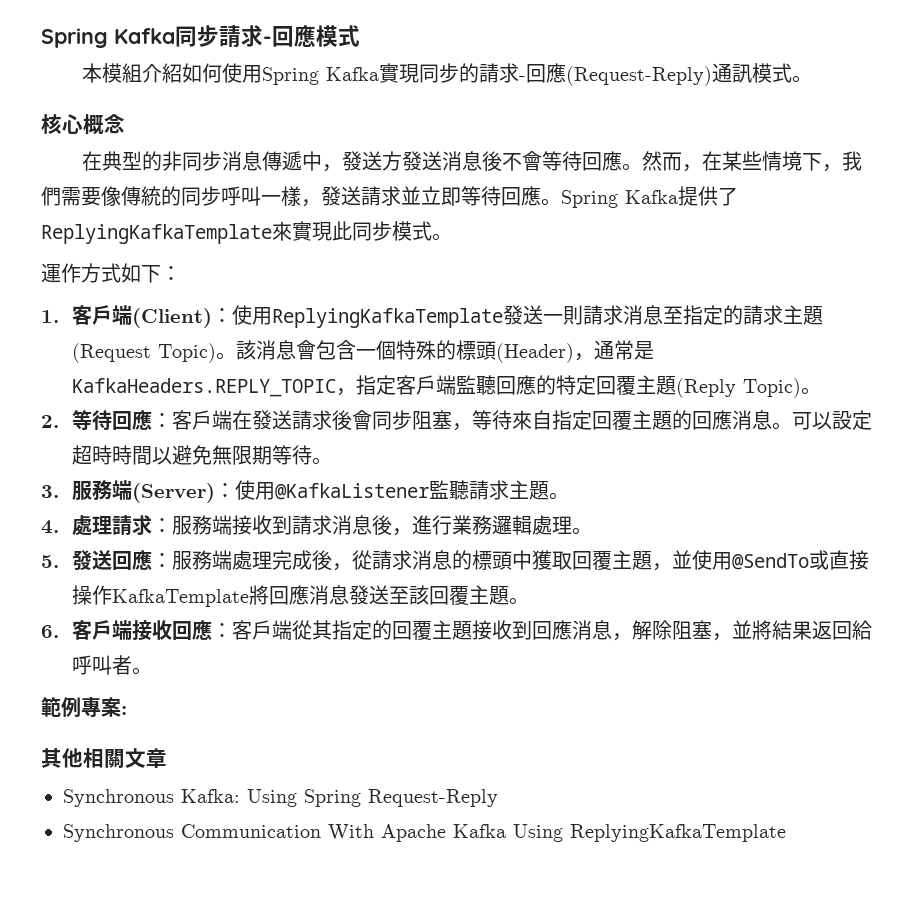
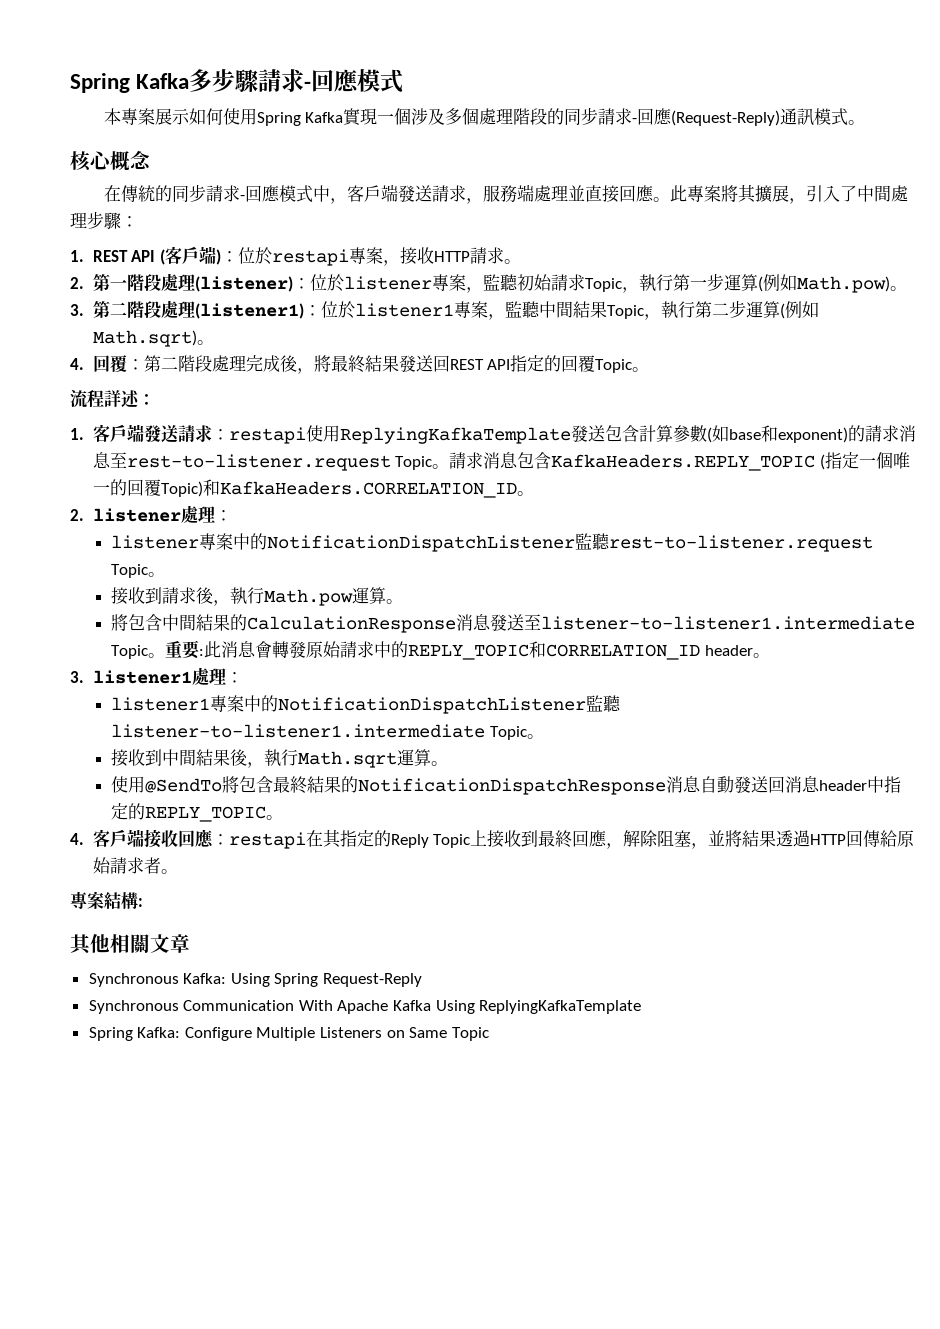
[41,25,219,48] Spring Kafka同步 -> [70,69,260,93] Spring Kafka多步驟
[102,63,183,83] 模組介紹 -> [120,108,190,125] 專案展示
[419,63,480,83] 同步的 -> [377,107,599,125] 一個涉及多個處理階段的同步
[102,151,863,172] [41,186,738,208] [41,221,452,244] [41,263,181,283] [41,305,824,328] [72,340,655,363] [72,375,822,398] [41,410,873,431] [72,445,333,465] [41,480,570,503] [41,515,593,536] [41,550,870,571] [72,585,530,607] [41,625,59,638] 典型的非同步消息傳遞中，發送方發送消息後不會等待回應。然而，在某些情境下，我們需要像傳統的同步呼叫一樣，發送請求並立即等待回應。Spring Kafka提供了ReplyingKafkaTemplate來實現此同步模式。 // 運作方式如下： // 1.客戶端(Client)：使用ReplyingKafkaTemplate發送一則請求消息至指定的請求主題(Request Topic)。該消息會包含一個特殊的標頭(Header)，通常是KafkaHeaders.REPLY_TOPIC，指定客戶端監聽回應的特定回覆主題(Reply Topic)。 // 2.等待回應：客戶端在發送請求後會同步阻塞，等待來自指定回覆主題的回應消息。可以設定超時時間以避免無限期等待。 // 3.服務端(Server)：使用@KafkaListener監聽請求主題。 // 4.處理請求：服務端接收到請求消息後，進行業務邏輯處理。 // 5.發送回應：服務端處理完成後，從請求消息的標頭中獲取回覆主題，並使用@SendTo或直接操作KafkaTemplate將回應消息發送至該回覆主題。 // 6. -> [120,184,908,204] [70,211,138,229] [70,246,521,266] [70,273,907,293] [70,300,819,320] [92,330,214,347] [70,355,650,374] [70,390,155,408] [70,424,916,444] [92,452,910,471] [92,479,534,498] [70,505,232,523] [111,533,874,552] [111,564,166,578] [111,587,404,606] [111,614,916,633] [111,640,770,660] [70,667,243,685] [111,695,622,714] [111,724,544,740] [111,749,449,768] [111,776,902,795] [111,803,284,822] [70,833,84,845] 傳統的同步請求-回應模式中，客戶端發送請求，服務端處理並直接回應。此專案將其擴展，引入了中間處理步驟： // 1. REST API (客戶端)：位於restapi專案，接收HTTP請求。 // 2.第一階段處理(listener)：位於listener專案，監聽初始請求Topic，執行第一步運算(例如Math.pow)。 // 3.第二階段處理(listener1)：位於listener1專案，監聽中間結果Topic，執行第二步運算(例如Math.sqrt)。 // 4.回覆：第二階段處理完成後，將最終結果發送回REST API指定的回覆Topic。 // 流程詳述： // 1.客戶端發送請求：restapi使用ReplyingKafkaTemplate發送包含計算參數(如base和exponent)的請求消息至rest-to-listener.request Topic。請求消息包含KafkaHeaders.REPLY_TOPIC (指定一個唯一的回覆Topic)和KafkaHeaders.CORRELATION_ID。 // 2. listener處理： // listener專案中的NotificationDispatchListener監聽rest-to-listener.request Topic。 // 接收到請求後，執行Math.pow運算。 // 將包含中間結果的CalculationResponse消息發送至listener-to-listener1.intermediate Topic。重要:此消息會轉發原始請求中的REPLY_TOPIC和CORRELATION_ID header。 // 3. listener1處理： // listener1專案中的NotificationDispatchListener監聽listener-to-listener1.intermediate Topic。 // 接收到中間結果後，執行Math.sqrt運算。 // 使用@SendTo將包含最終結果的NotificationDispatchResponse消息自動發送回消息header中指定的REPLY_TOPIC。 // 4.
[232,620,613,640] 客戶端從其指定的回覆主題接收到回應消息 -> [228,829,608,849] restapi在其指定的Reply Topic上接收到最終回應
[812,620,873,640] [72,655,113,675] 返回給呼叫 -> [776,830,915,847] [92,857,144,874] 透過HTTP回傳給原始請求
[41,697,121,717] 範例專案 -> [70,891,138,909] 專案結構
(786, 833) none -> [88,1027,489,1041] // Spring Kafka: Configure Multiple Listeners on Same Topic

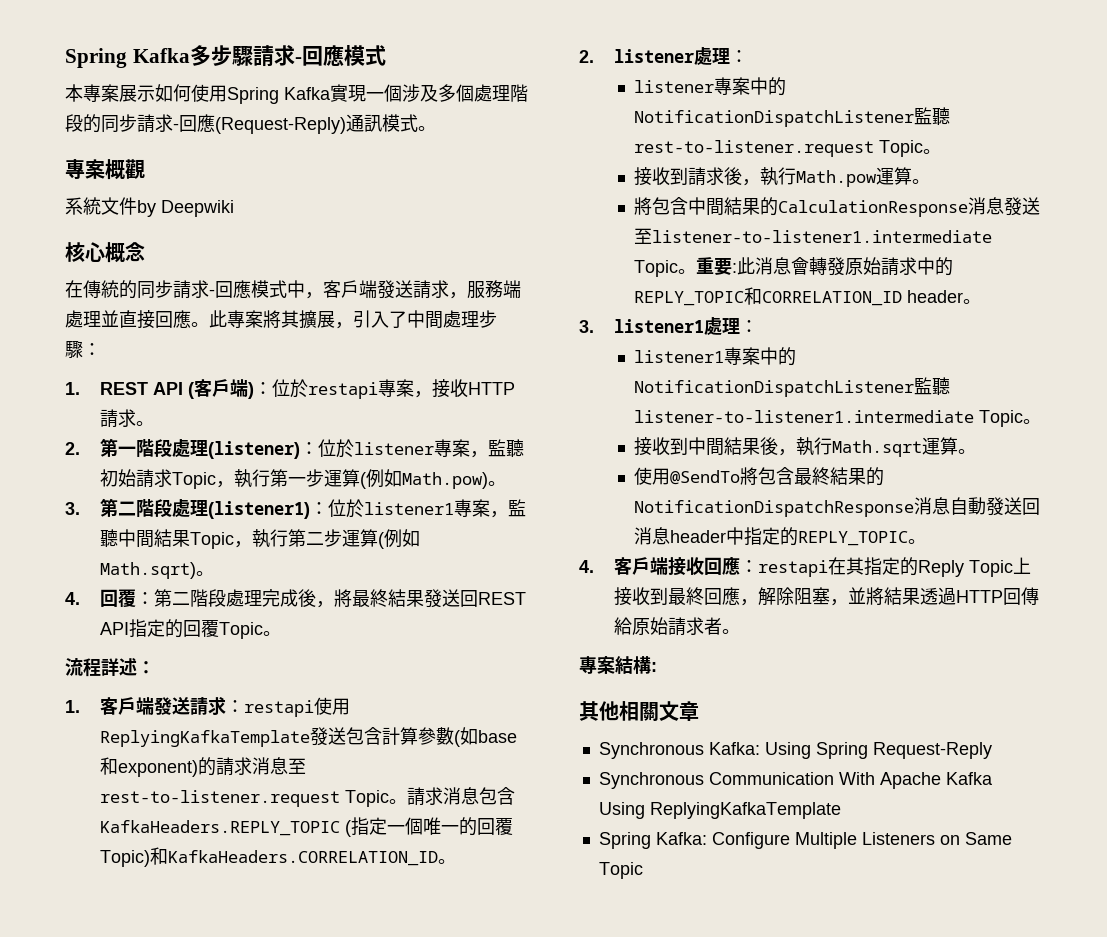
(866, 122) none -> [65,159,145,180] [65,197,234,217] // 專案概觀 // 系統文件by Deepwiki

